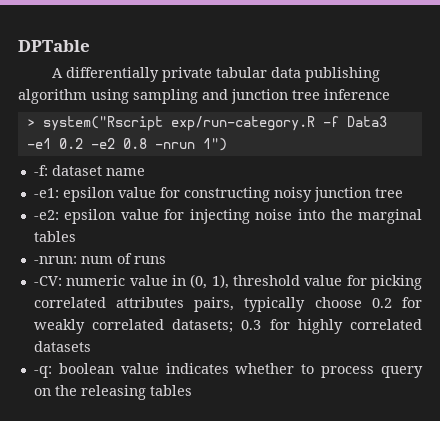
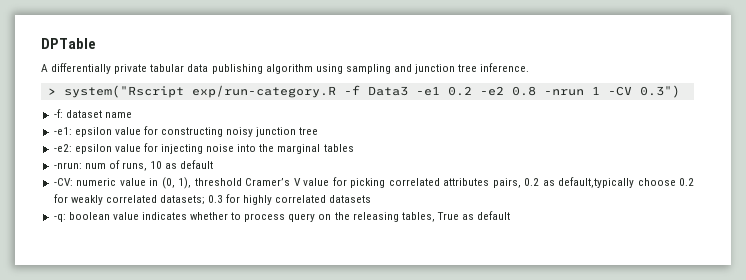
[324,89,390,100] inference -> [480,63,530,72] inference.
[202,138,227,151] 1") -> [591,85,680,98] 1 -CV 0.3")
[133,256,166,264] runs -> [121,160,214,171] runs, 10 as default
(300, 280) none -> [245,178,301,186] Cramer’s V
[244,297,306,312] typically -> [524,177,635,188] 0.2 as default,typically
[149,385,192,396] tables -> [401,211,511,222] tables, True as default

